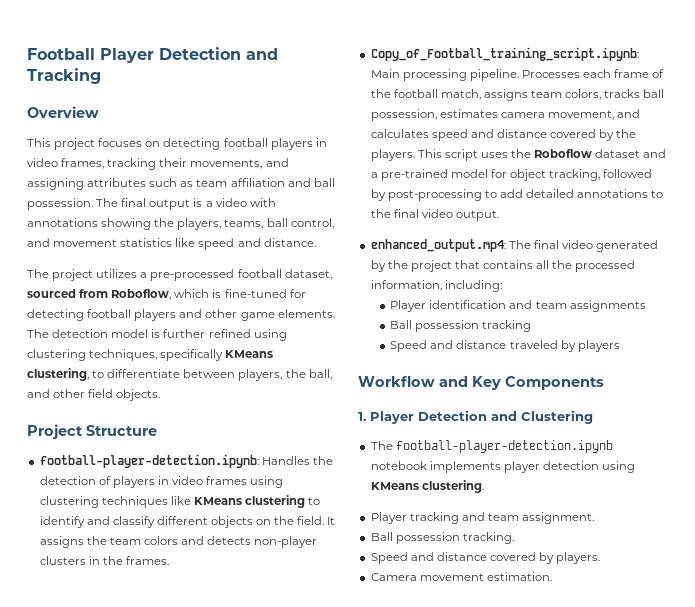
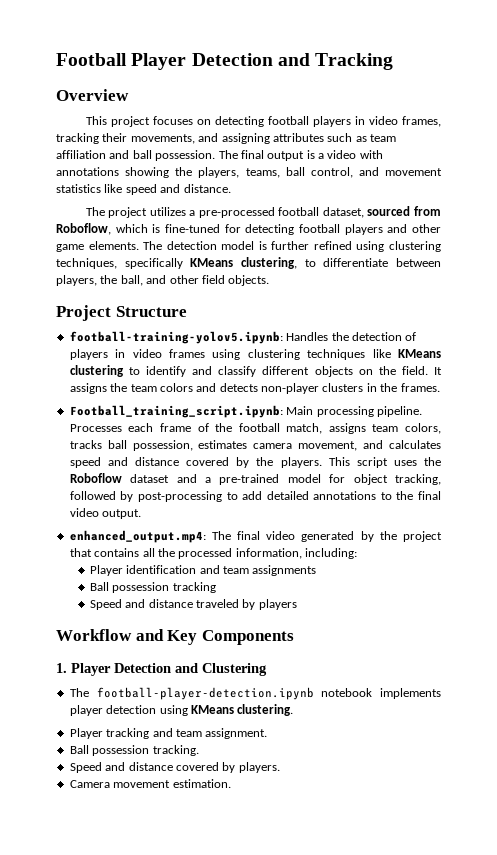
[39,454,259,468] football-player-detection.ipynb: -> [69,331,283,344] football-training-yolov5.ipynb:
[370,47,639,61] Copy_of_Football_training_script.ipynb: -> [69,405,283,418] Football_training_script.ipynb:

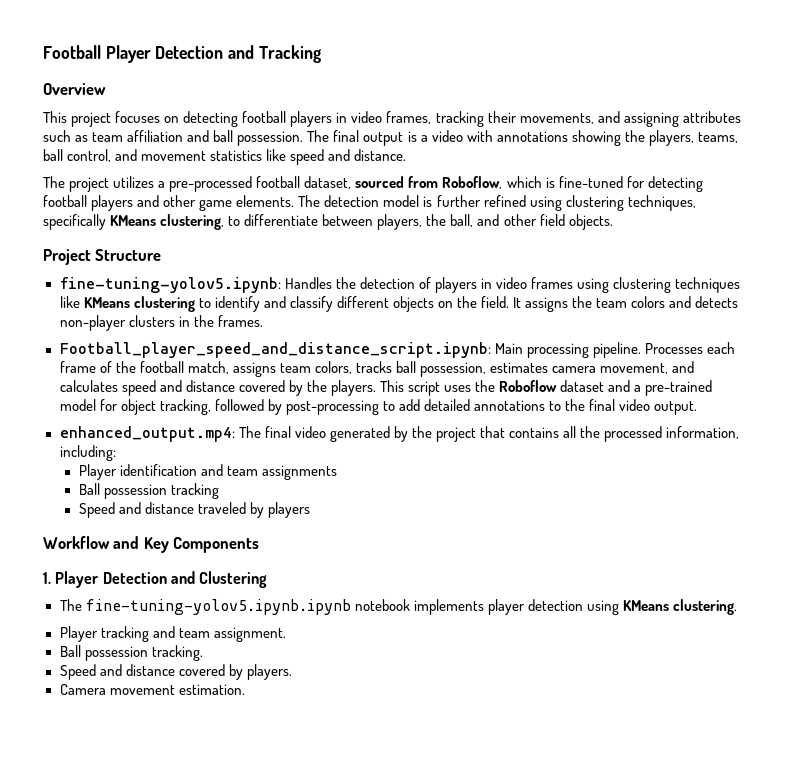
[69,331,283,344] football-training-yolov5.ipynb: -> [59,277,281,293] fine-tuning-yolov5.ipynb:
[69,405,283,418] Football_training_script.ipynb: -> [59,342,491,358] Football_player_speed_and_distance_script.ipynb:
[96,687,314,700] football-player-detection.ipynb -> [85,599,351,615] fine-tuning-yolov5.ipynb.ipynb

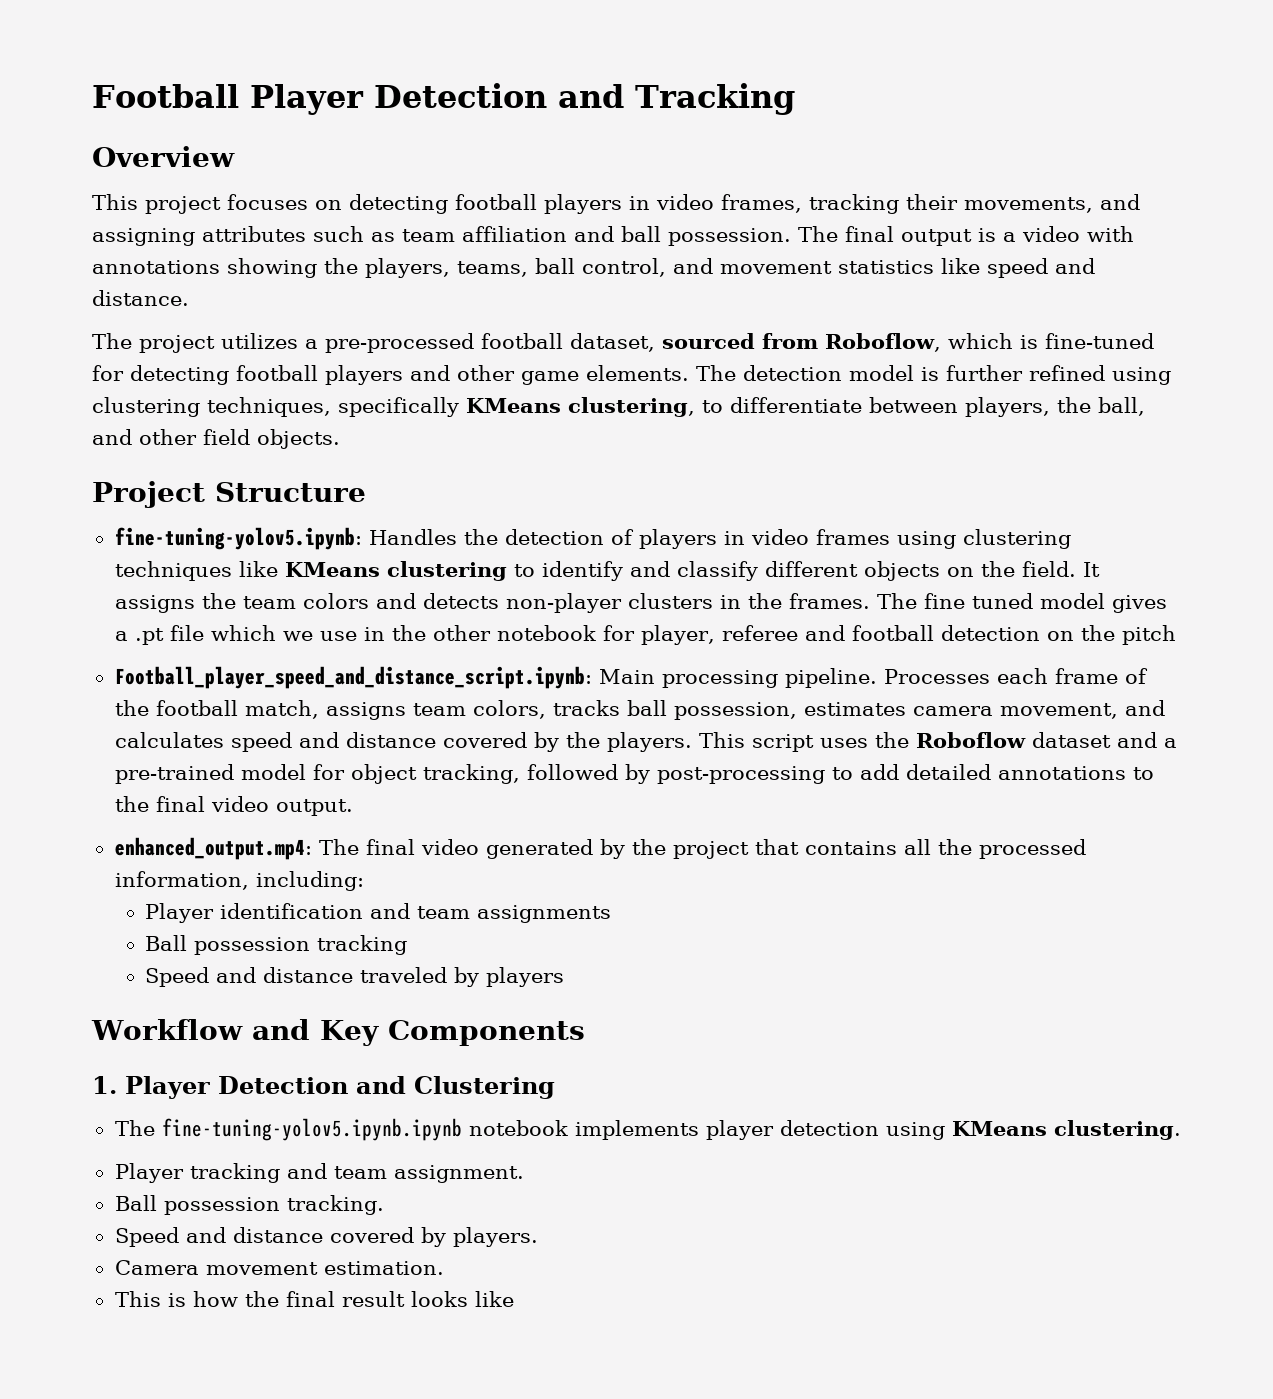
(263, 321) none -> [876,593,1167,613] [114,625,1176,645] The fine tuned model gives a .pt file which we use in the other notebook for player, referee and football detection on the pitch
(245, 689) none -> [114,1291,514,1307] // This is how the final result looks like

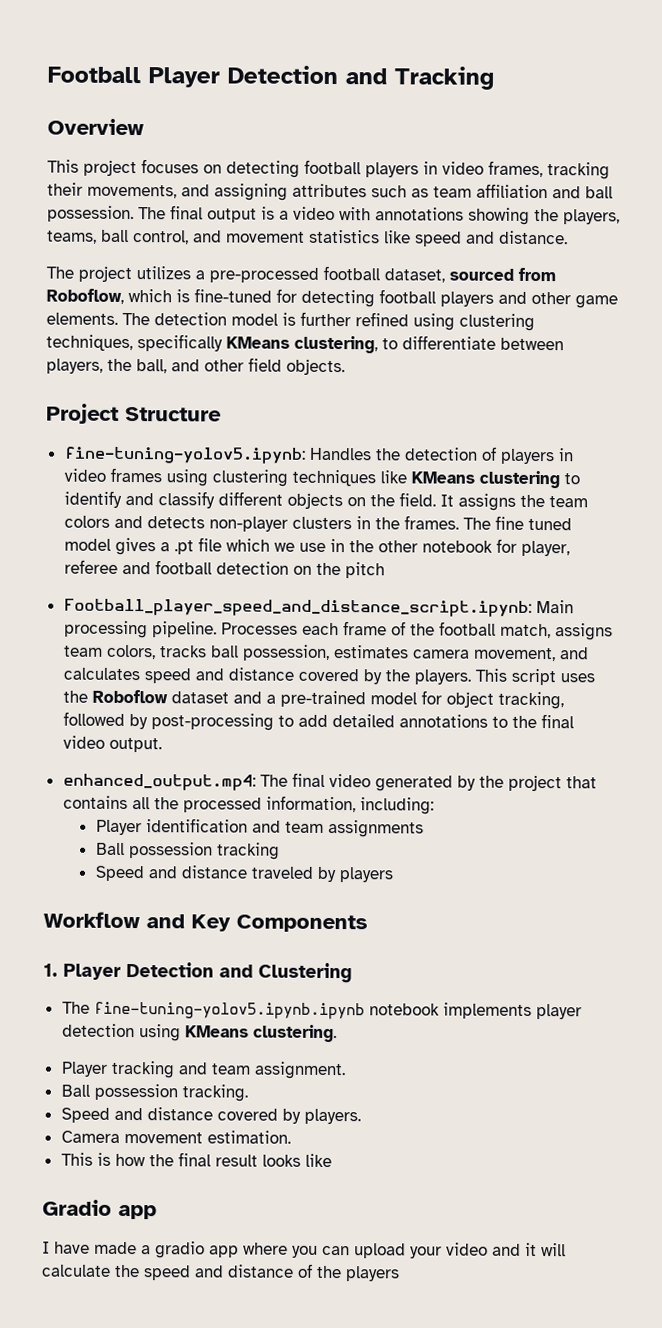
(514, 1299) none -> [42,1199,157,1220] [42,1241,566,1259] [42,1263,400,1282] // Gradio app // I have made a gradio app where you can upload your video and it will calculate the speed and distance of the players

